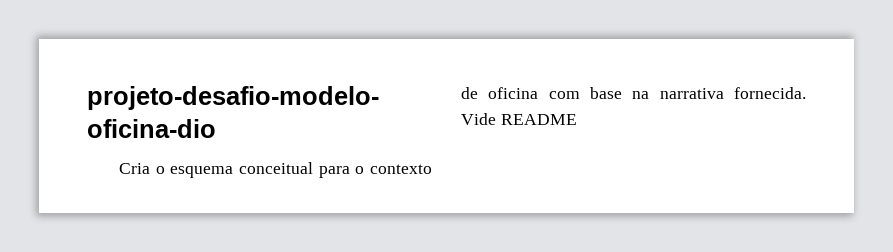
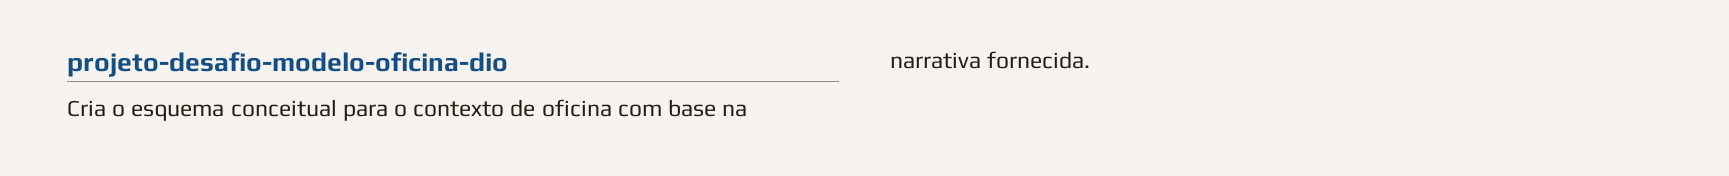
[461,113,577,125] Vide README -> (1091, 60) none

